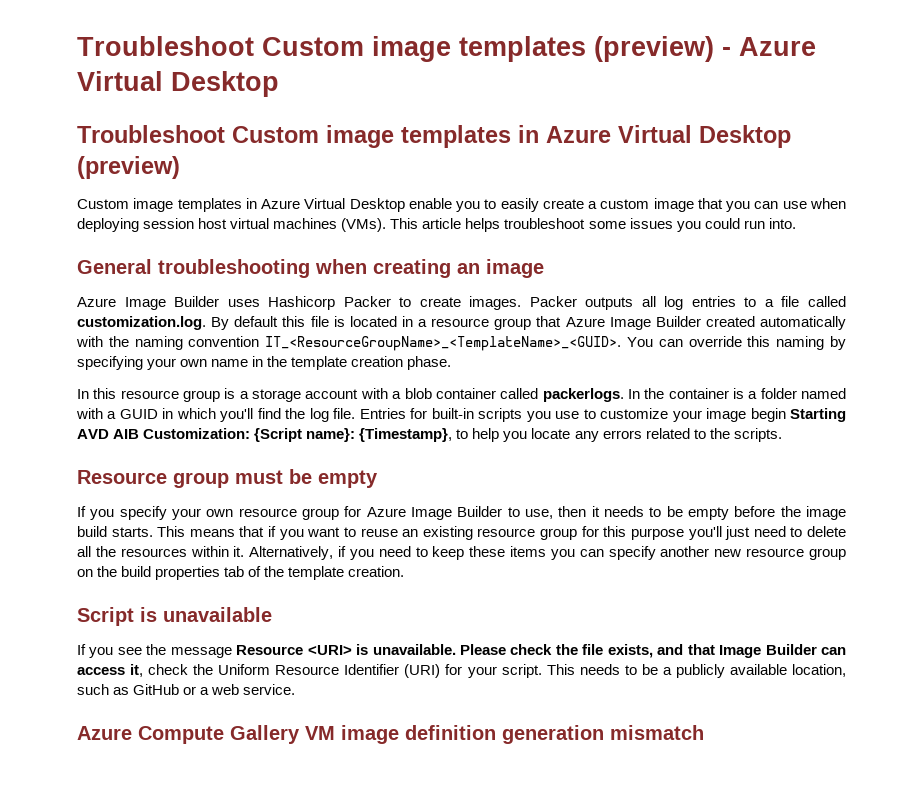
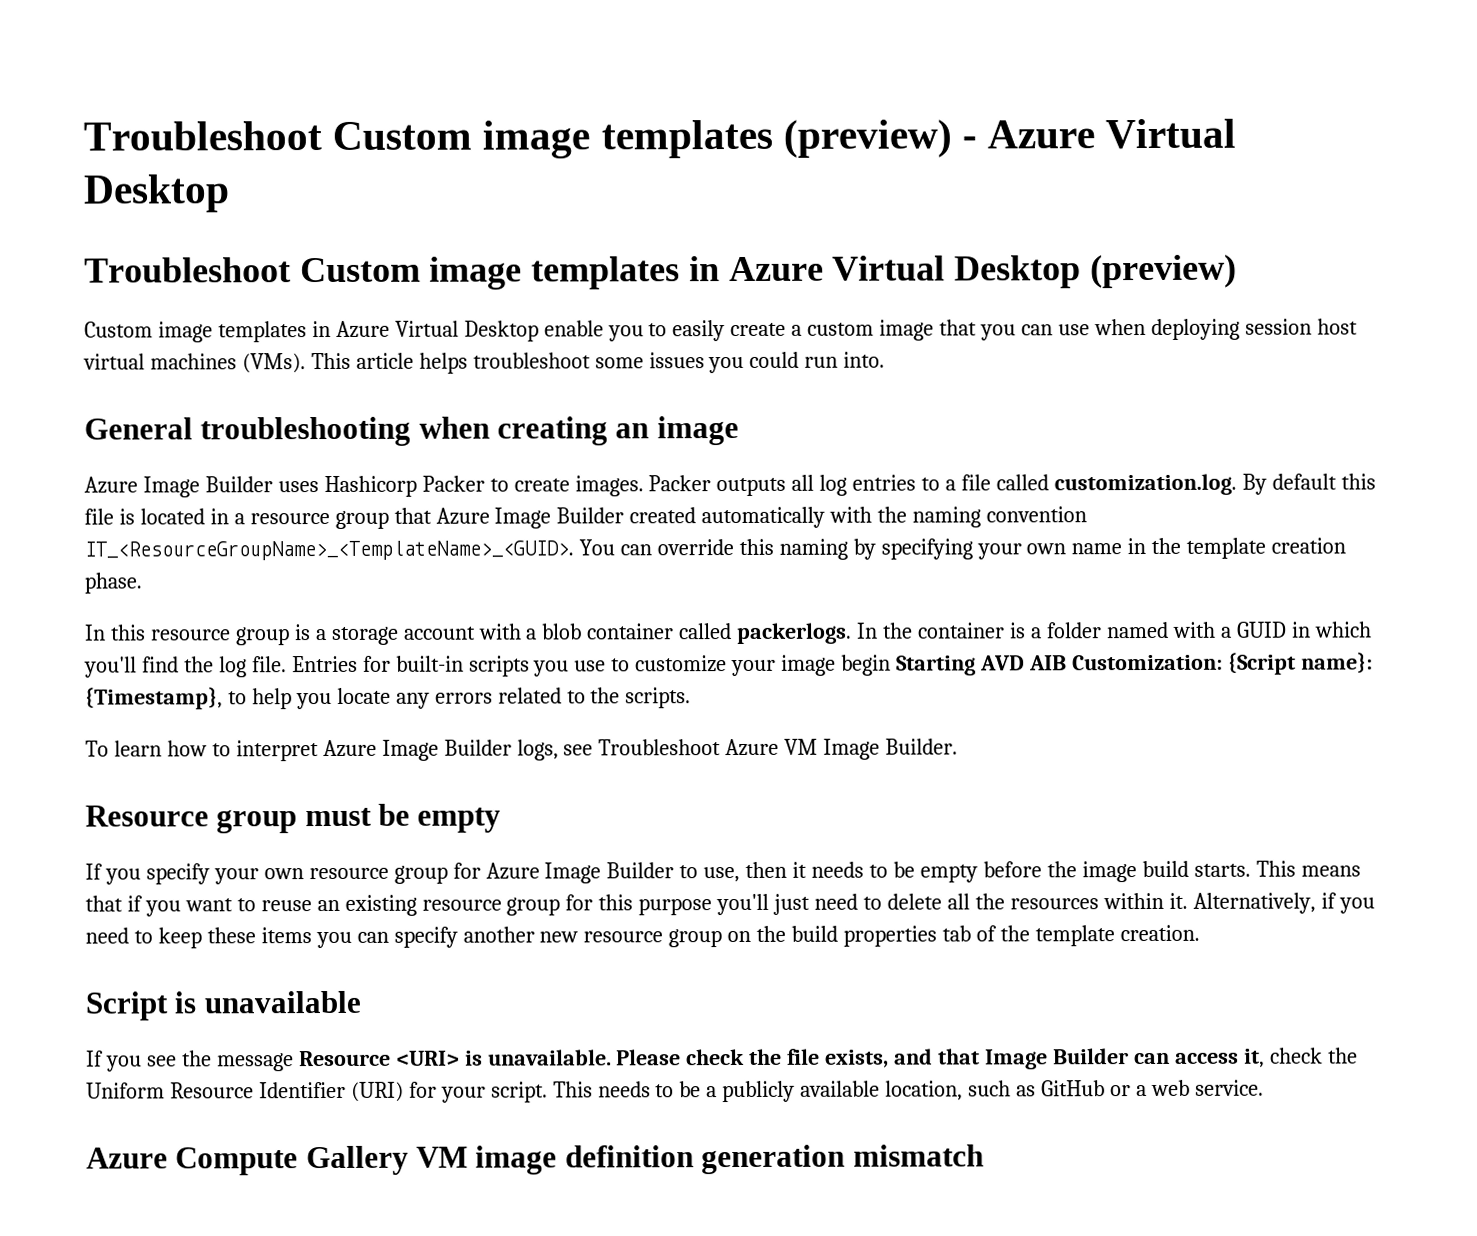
(782, 435) none -> [85,738,959,762] // To learn how to interpret Azure Image Builder logs, see Troubleshoot Azure VM Image Builder.

